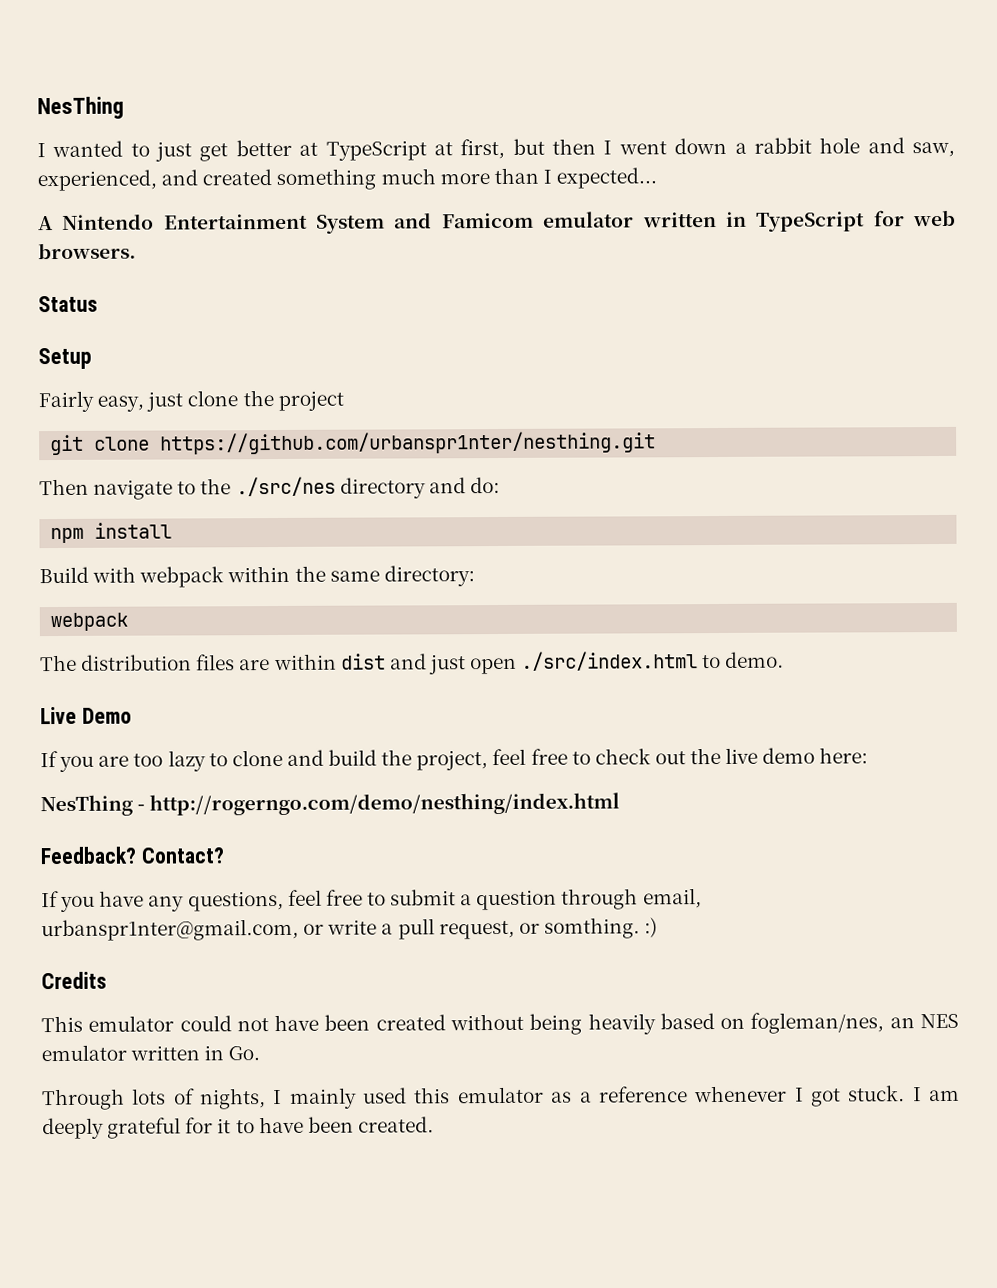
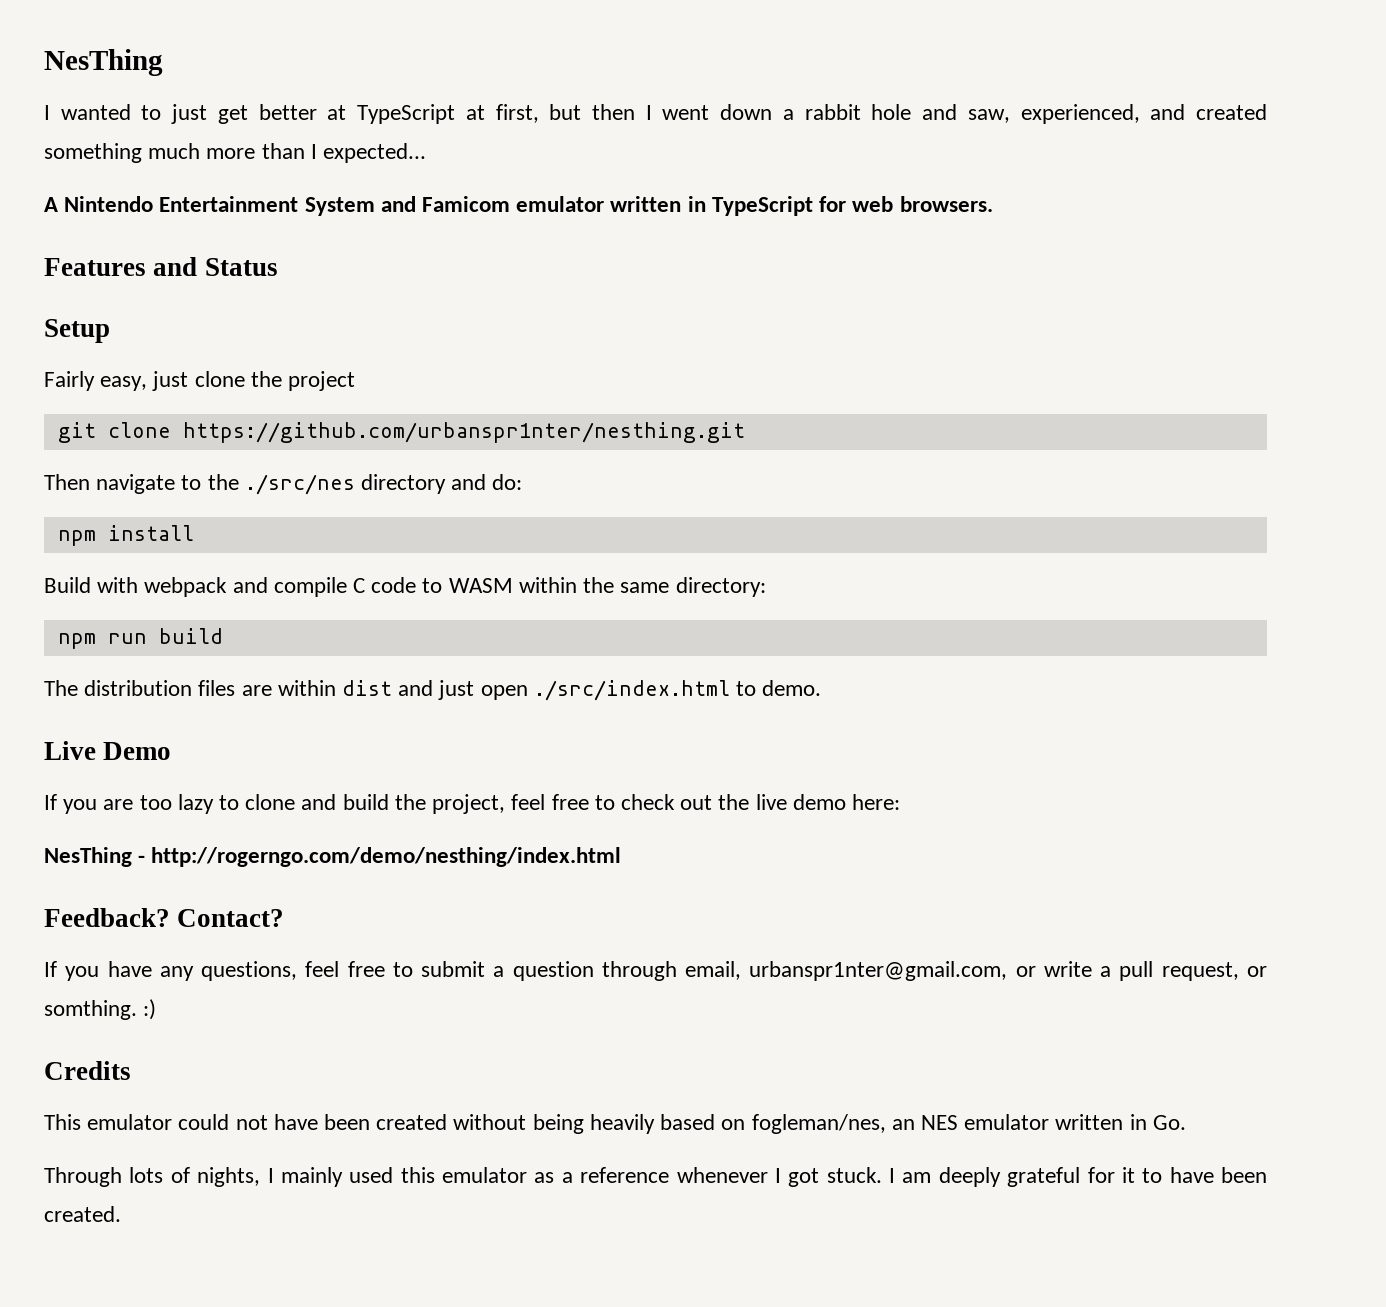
(136, 251) none -> [44,257,198,276] Features and
(225, 577) none -> [232,577,513,597] and compile C code to WASM
[50,612,129,632] webpack -> [57,628,223,649] npm run build

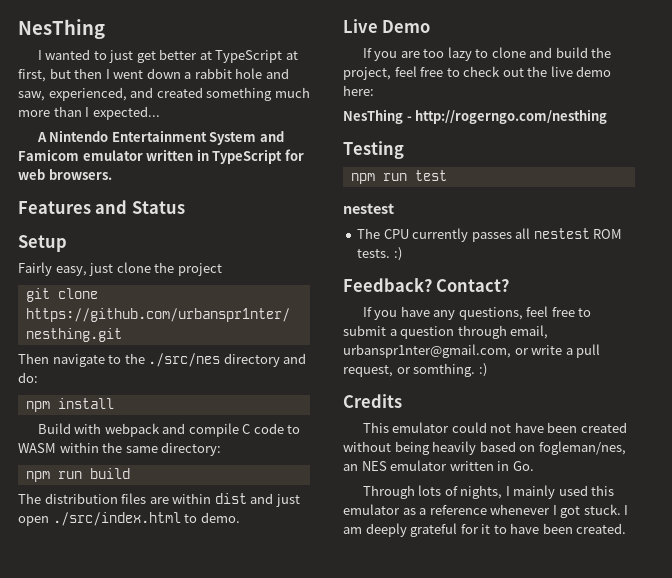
[151,847,622,867] http://rogerngo.com/demo/nesthing/index.html -> [415,109,608,124] [343,141,404,159] [350,170,447,184] [343,203,394,214] [357,228,623,242] [357,247,402,261] http://rogerngo.com/nesthing // Testing // npm run test // nestest // The CPU currently passes all nestest ROM tests. :)

